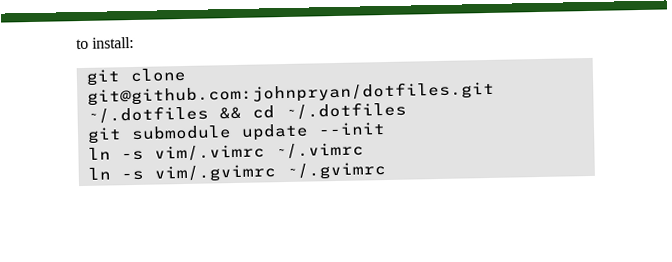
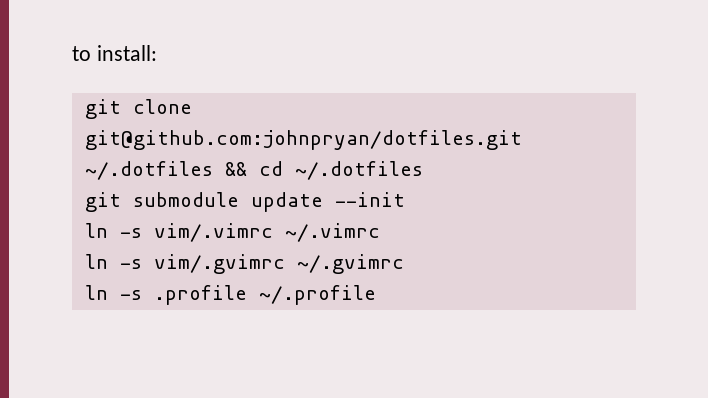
(386, 171) none -> [84,285,376,305] // ln -s .profile ~/.profile

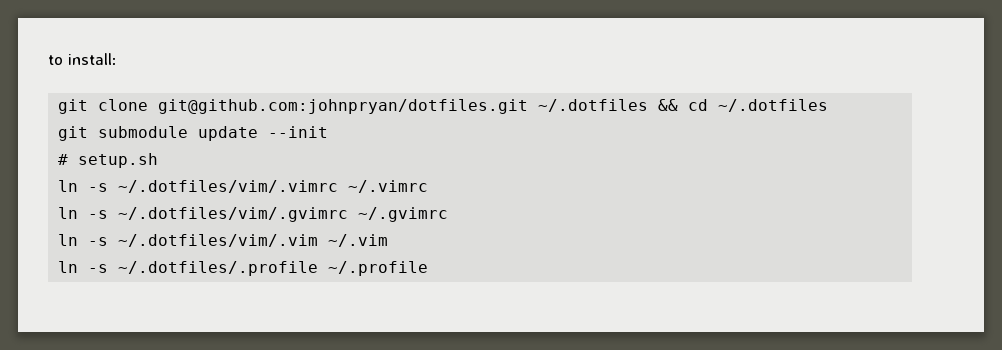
[84,223,273,242] // ln -s vim/.vimrc -> [58,153,159,168] [58,180,339,193] // # setup.sh // ln -s ~/.dotfiles/vim/.vimrc
[153,254,285,274] vim/.gvimrc -> [118,207,349,222] ~/.dotfiles/vim/.gvimrc
[153,285,247,305] .profile -> [118,234,389,247] [58,261,319,276] ~/.dotfiles/vim/.vim ~/.vim // ln -s ~/.dotfiles/.profile

